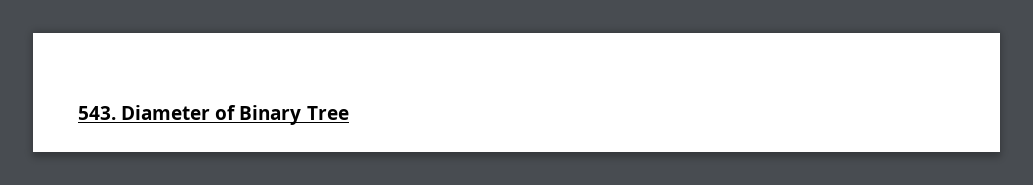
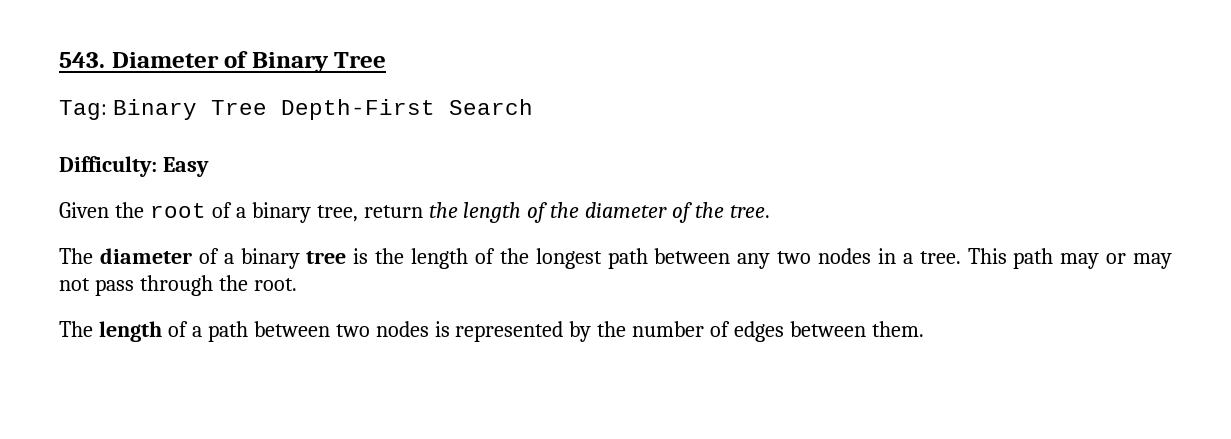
(349, 113) none -> [59,99,533,120] [59,156,209,177] [59,202,771,223] [59,248,1172,269] [59,275,297,296] [59,321,925,342] // Tag: Binary Tree Depth-First Search // Difficulty: Easy // Given the root of a binary tree, return the length of the diameter of the tree. // The diameter of a binary tree is the length of the longest path between any two nodes in a tree. This path may or may not pass through the root. // The length of a path between two nodes is represented by the number of edges between them.

